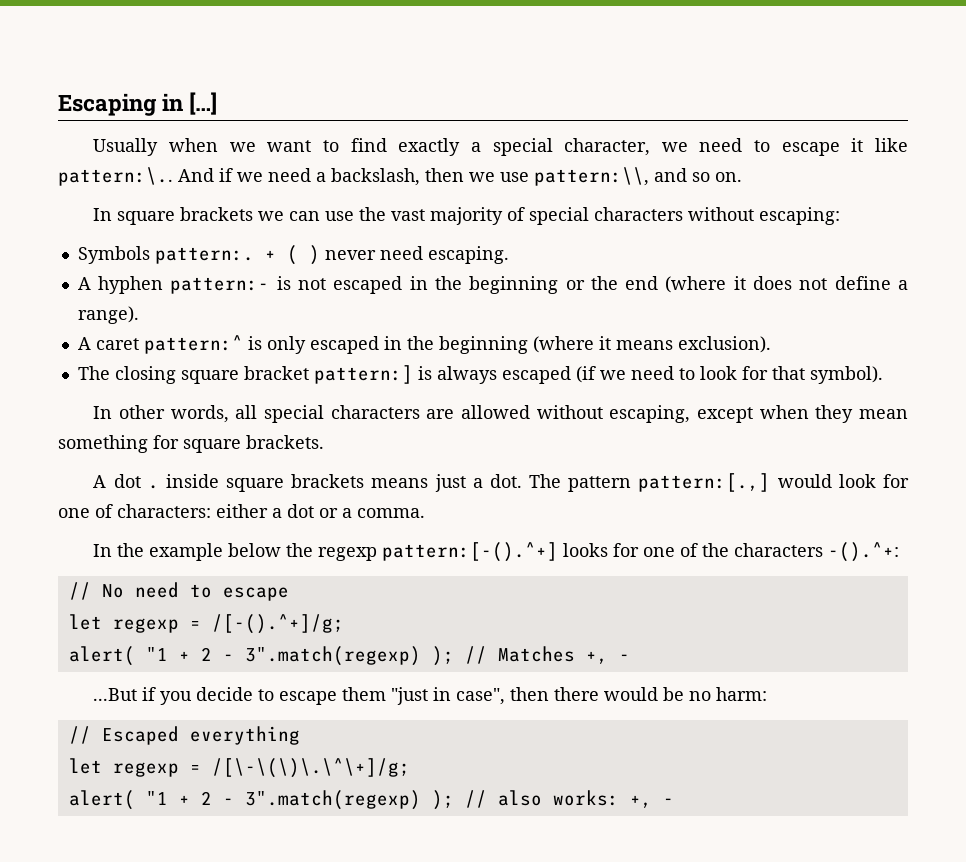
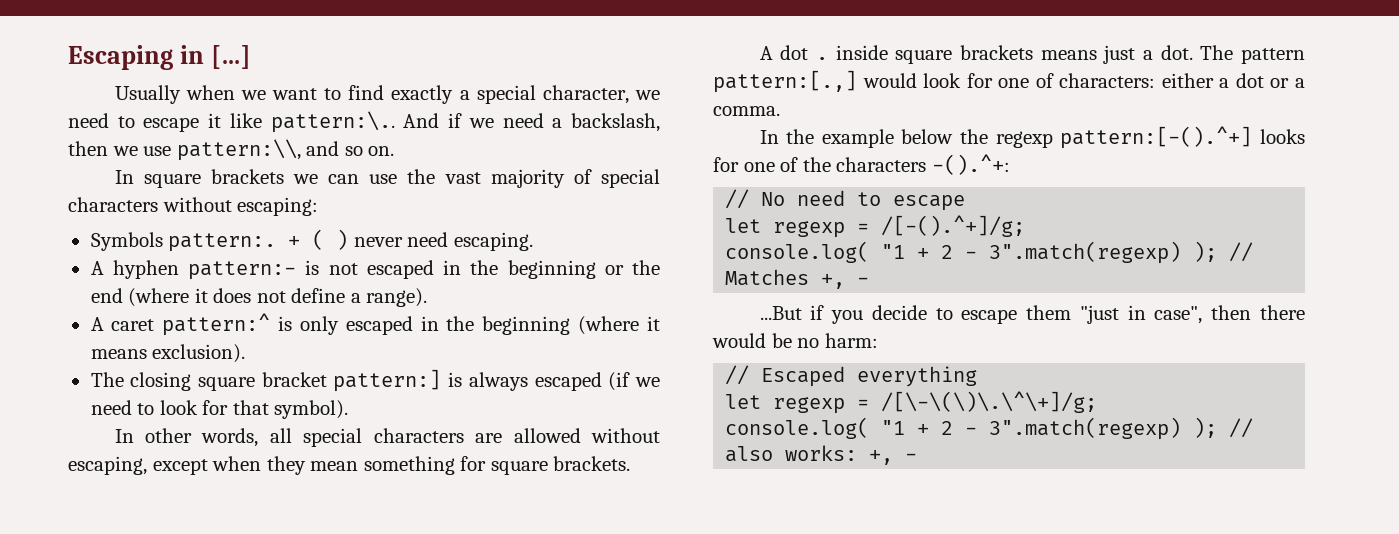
[68,646,135,666] alert( -> [725,241,870,263] console.log(
[68,790,135,810] alert( -> [725,417,870,439] console.log(

